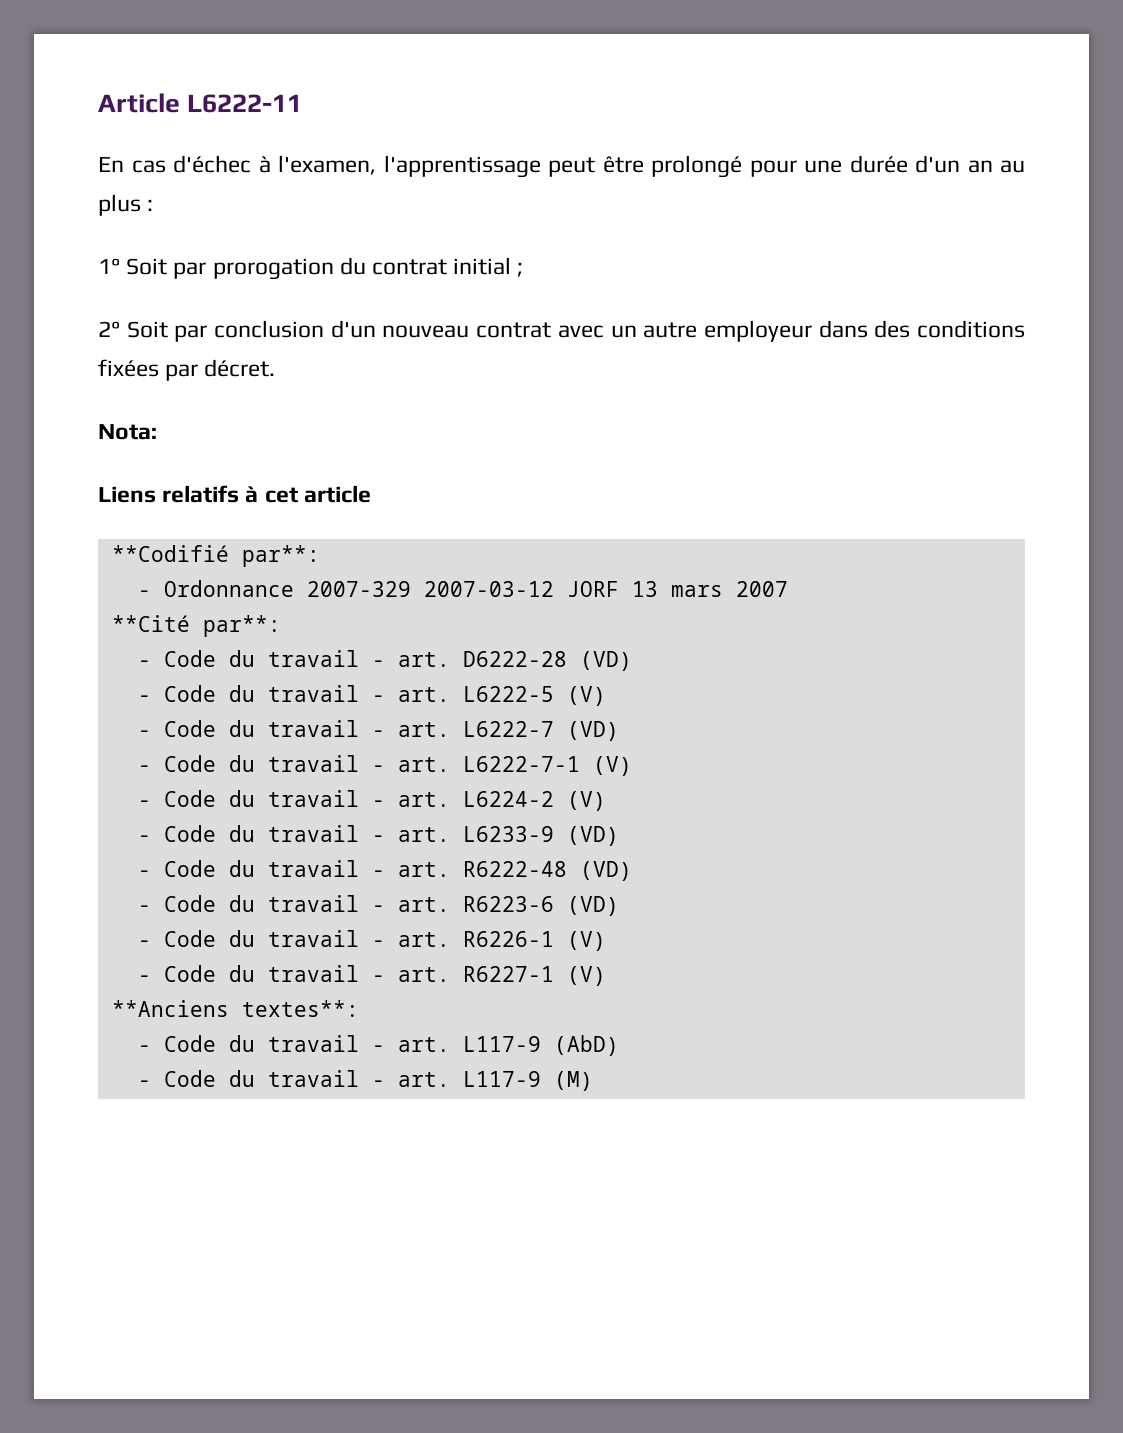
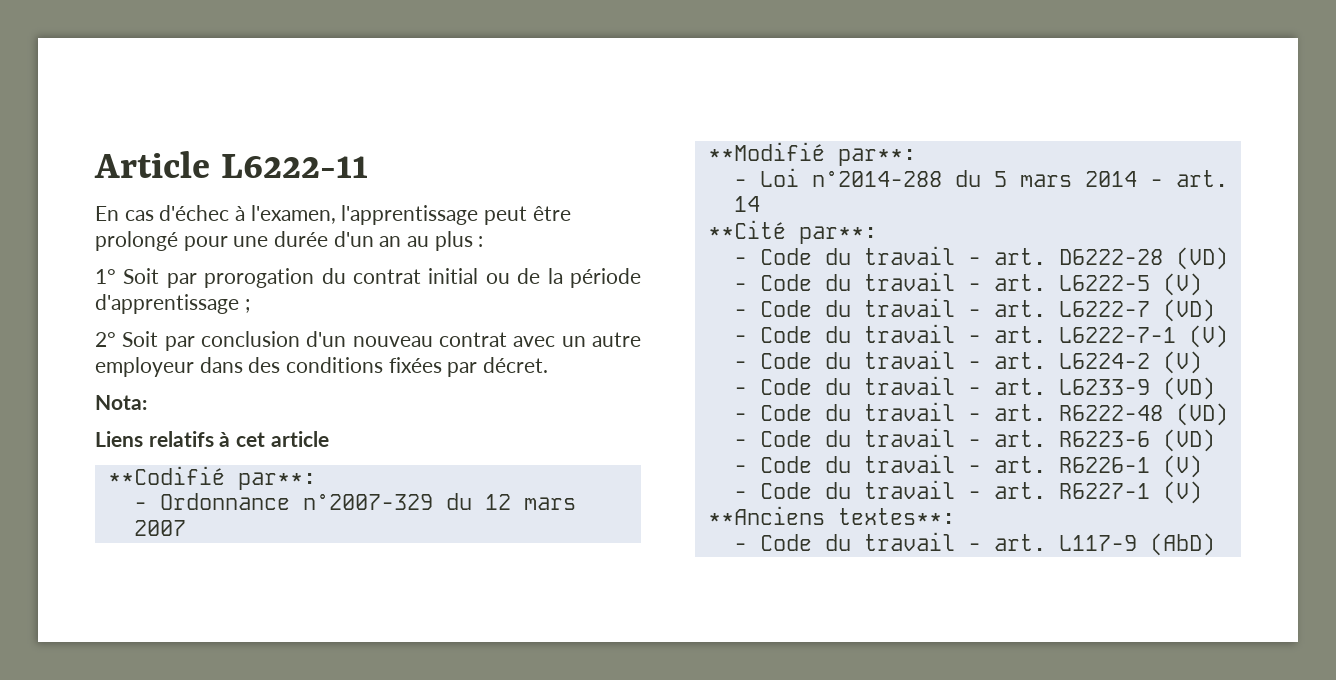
(512, 266) none -> [485,268,641,288] [95,294,239,314] ou de la période d'apprentissage
[306,581,788,597] 2007-329 2007-03-12 JORF 13 mars 2007 -> [302,493,576,510] [133,520,186,536] [707,142,916,166] [733,168,1228,187] [733,196,760,212] n°2007-329 du 12 mars 2007 // **Modifié par**: // - Loi n°2014-288 du 5 mars 2014 - art. 14
[137,1070,593,1091] // - Code du travail - art. L117-9 (M) -> (1215, 544) none

